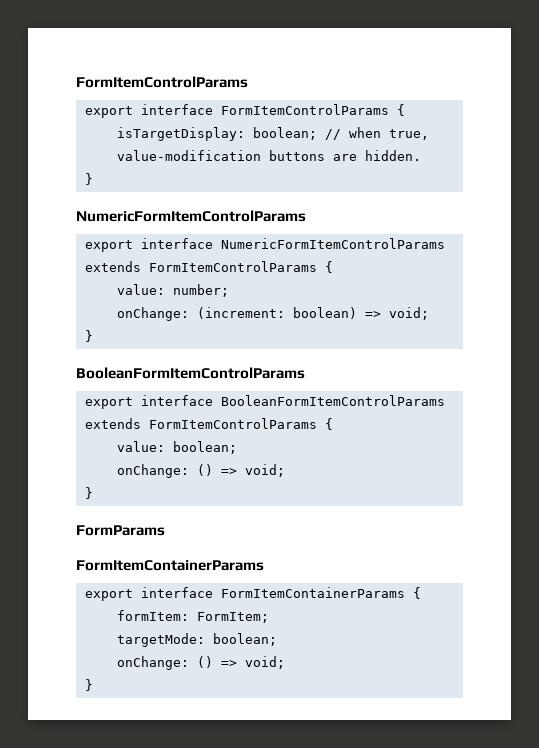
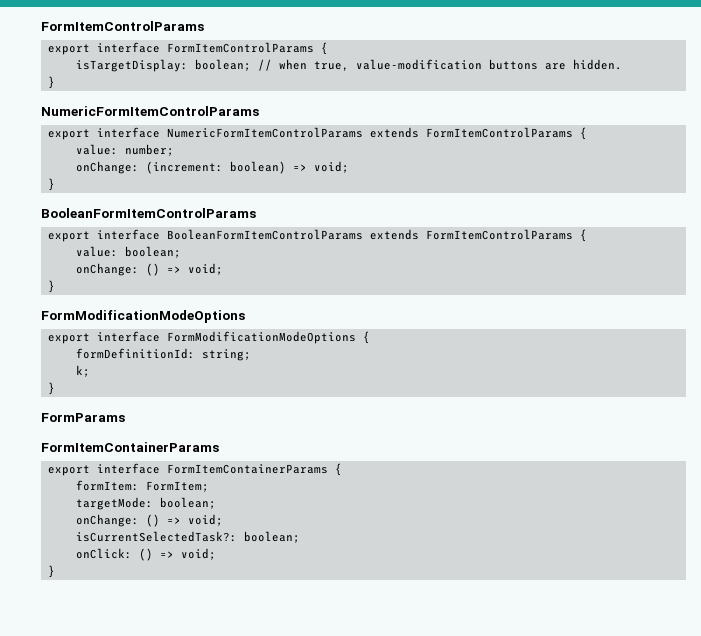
(93, 493) none -> [41,310,245,323] [47,331,370,344] [75,348,251,361] [75,365,90,377] [47,382,55,395] // FormModificationModeOptions // export interface FormModificationModeOptions { // formDefinitionId: string; // k; // }
(285, 662) none -> [75,531,300,543] [75,548,216,561] // isCurrentSelectedTask?: boolean; // onClick: () => void;

